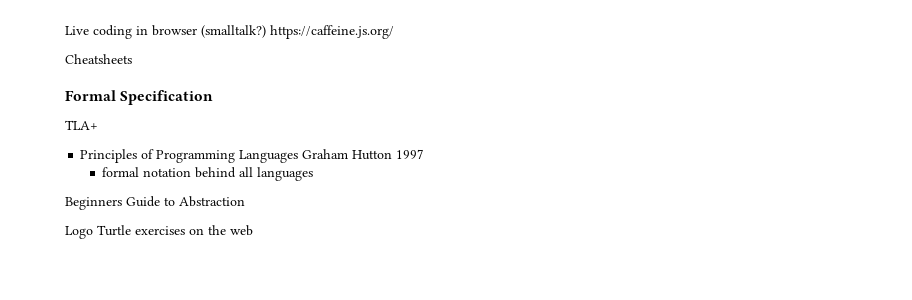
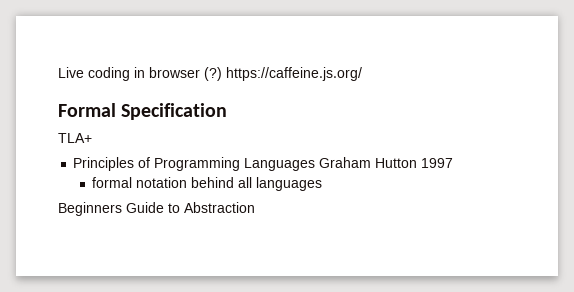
[201,25,266,38] (smalltalk?) -> [204,67,222,81] (?)
[65,54,132,64] // Cheatsheets -> (362, 74) none
[65,225,253,239] // Logo Turtle exercises on the web -> (255, 207) none

